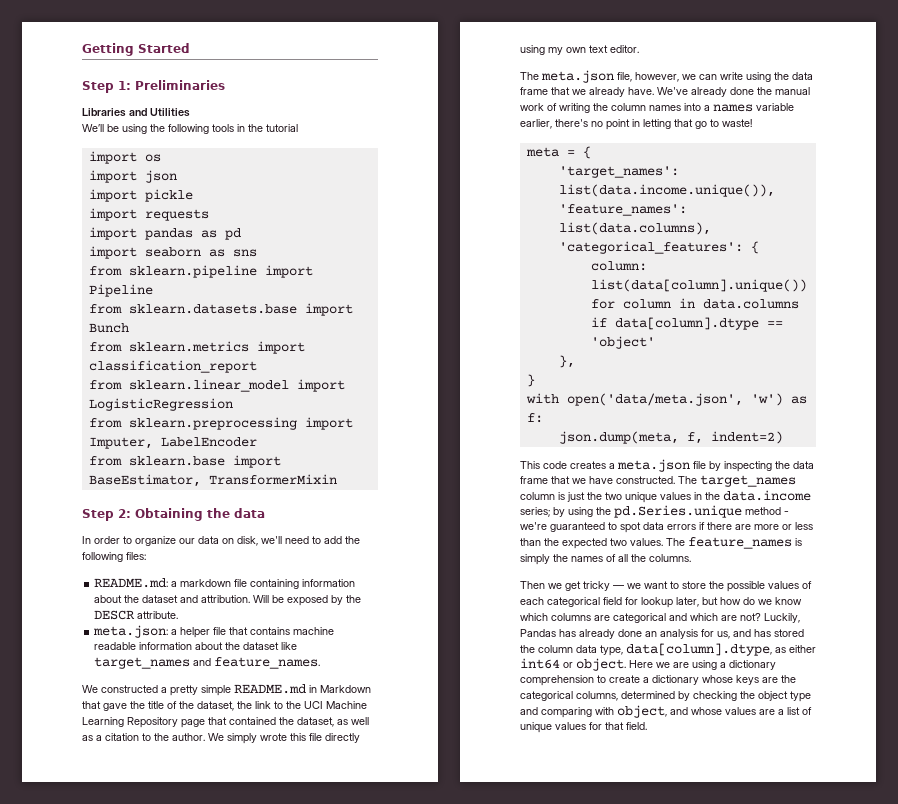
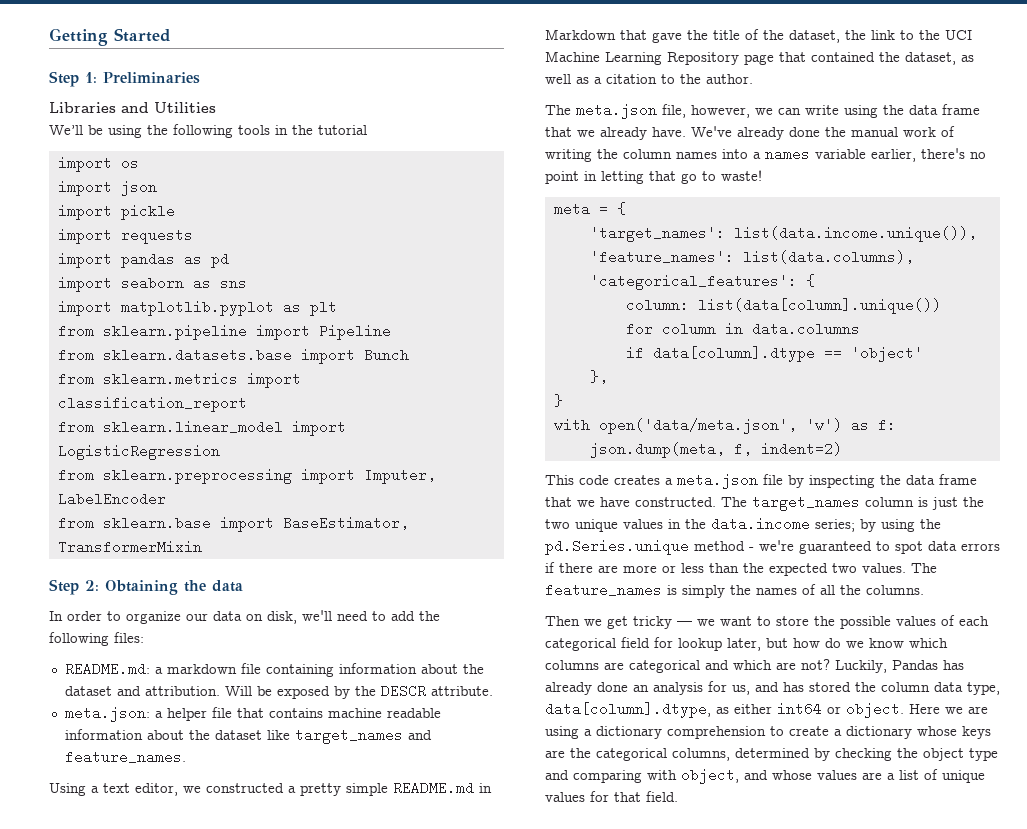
(257, 253) none -> [57,300,337,316] // import matplotlib.pyplot as plt
[82,685,98,693] We -> [49,783,201,796] Using a text editor, we
[208,733,360,744] [520,45,639,55] We simply wrote this file directly using my own text editor. -> (753, 79) none

